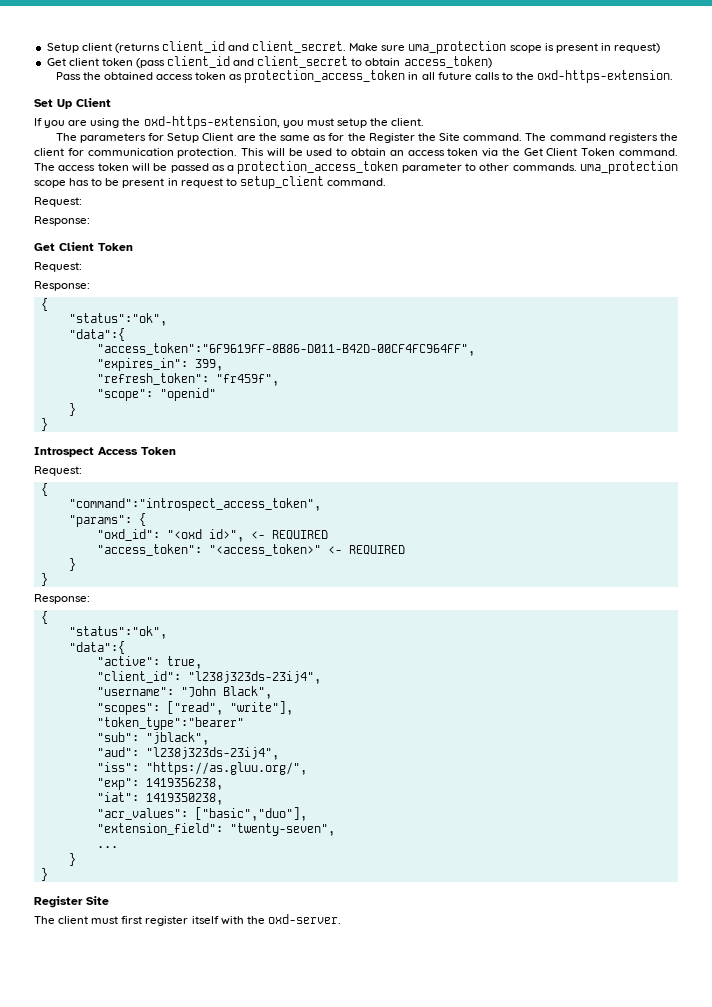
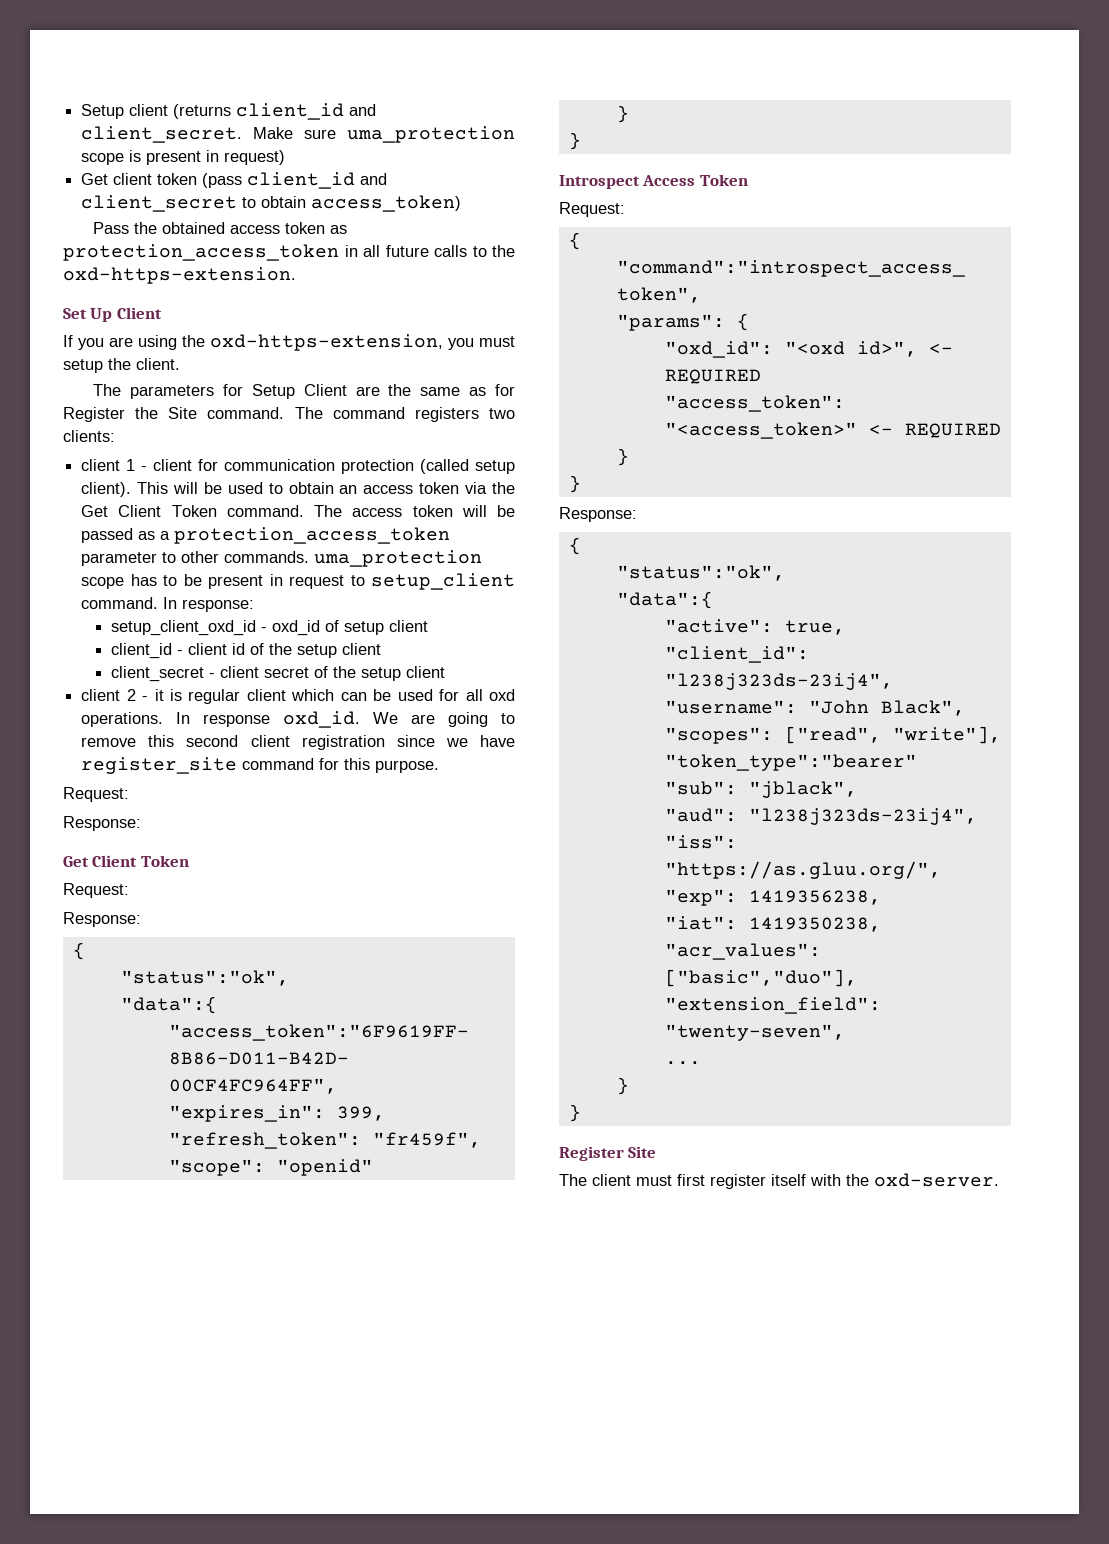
[347,133,366,141] the -> (516, 390) none
[659,133,678,141] [34,148,238,158] the client for communication protection. -> [489,408,515,419] [63,430,115,442] [81,459,515,474] [81,482,132,497] two clients: // client 1 - client for communication protection (called setup client).
(386, 182) none -> [163,597,255,612] [111,620,429,636] [111,643,382,659] [111,666,446,682] [81,689,515,704] [81,711,516,728] [81,735,515,750] [81,757,440,774] In response: // setup_client_oxd_id - oxd_id of setup client // client_id - client id of the setup client // client_secret - client secret of the setup client // client 2 - it is regular client which can be used for all oxd operations. In response oxd_id. We are going to remove this second client registration since we have register_site command for this purpose.

